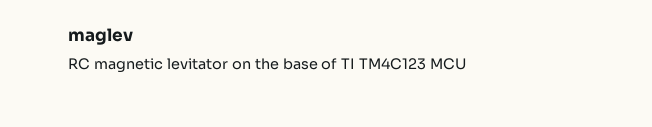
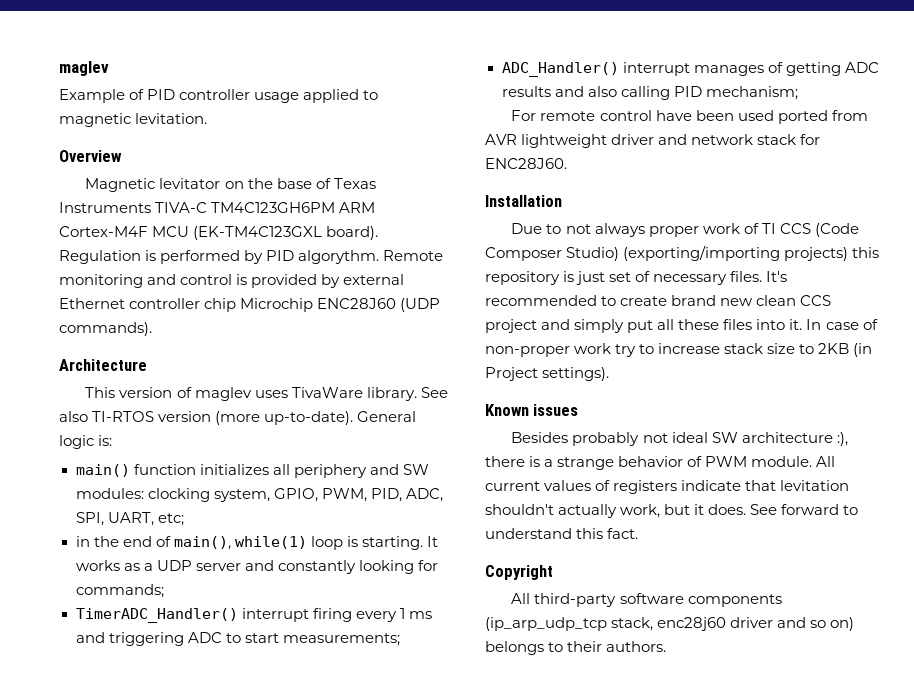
[68,58,163,73] RC magnetic -> [59,89,379,103] [59,113,208,127] [59,150,122,162] [85,178,156,192] Example of PID controller usage applied to magnetic levitation. // Overview // Magnetic
[341,58,467,70] TI TM4C123 MCU -> [333,178,376,189] [59,202,376,213] [59,226,379,240] [59,250,444,264] [59,274,405,288] [59,298,441,312] [59,322,152,336] [59,359,147,371] [85,387,448,401] [59,411,417,425] [59,435,113,449] [75,464,429,478] [75,488,443,502] [75,512,184,526] [75,536,438,550] [75,560,438,574] [75,584,164,598] [75,608,432,623] [75,632,400,646] [501,62,879,77] [501,86,798,100] [511,110,868,124] [485,134,821,148] [485,158,567,169] [485,195,562,207] [511,223,859,237] [485,245,880,261] [485,271,788,285] [485,295,832,306] [485,319,878,333] [485,343,873,357] [485,367,610,381] [485,404,579,416] [511,432,848,446] [485,456,836,470] [485,480,850,494] [485,504,859,518] [485,528,639,539] [485,565,553,580] [511,593,782,607] [485,617,855,631] [485,641,667,655] Texas Instruments TIVA-C TM4C123GH6PM ARM Cortex-M4F MCU (EK-TM4C123GXL board). Regulation is performed by PID algorythm. Remote monitoring and control is provided by external Ethernet controller chip Microchip ENC28J60 (UDP commands). // Architecture // This version of maglev uses TivaWare library. See also TI-RTOS version (more up-to-date). General logic is: // main() function initializes all periphery and SW modules: clocking system, GPIO, PWM, PID, ADC, SPI, UART, etc; // in the end of main(), while(1) loop is starting. It works as a UDP server and constantly looking for commands; // TimerADC_Handler() interrupt firing every 1 ms and triggering ADC to start measurements; // ADC_Handler() interrupt manages of getting ADC results and also calling PID mechanism; // For remote control have been used ported from AVR lightweight driver and network stack for ENC28J60. // Installation // Due to not always proper work of TI CCS (Code Composer Studio) (exporting/importing projects) this repository is just set of necessary files. It's recommended to create brand new clean CCS project and simply put all these files into it. In case of non-proper work try to increase stack size to 2KB (in Project settings). // Known issues // Besides probably not ideal SW architecture :), there is a strange behavior of PWM module. All current values of registers indicate that levitation shouldn't actually work, but it does. See forward to understand this fact. // Copyright // All third-party software components (ip_arp_udp_tcp stack, enc28j60 driver and so on) belongs to their authors.

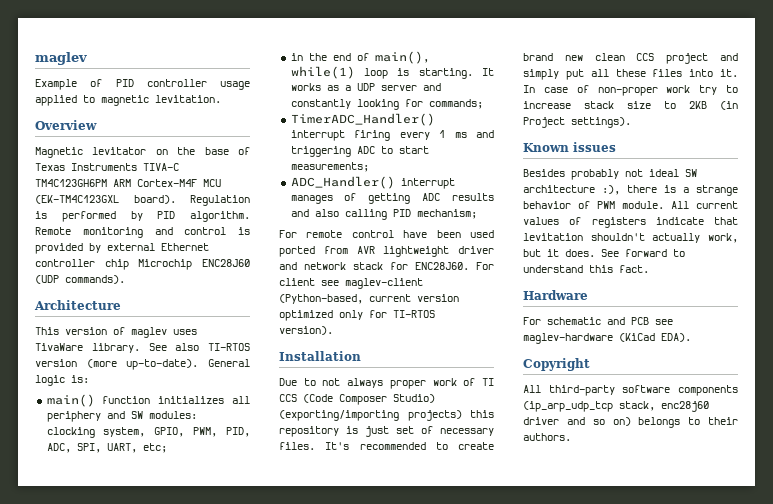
[298,250,380,264] algorythm. -> [190,211,250,222] algorithm.
(567, 163) none -> [476,262,494,270] [279,278,423,289] [279,294,459,304] [279,310,435,321] [279,326,333,335] For client see maglev-client (Python-based, current version optimized only for TI-RTOS version).
(639, 533) none -> [523,290,588,300] [523,317,673,325] [523,333,691,344] // Hardware // For schematic and PCB see maglev-hardware (KiCad EDA).

